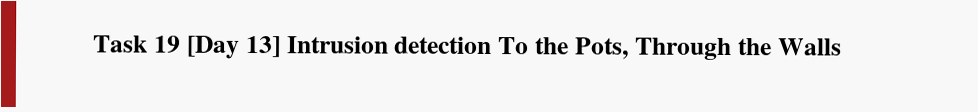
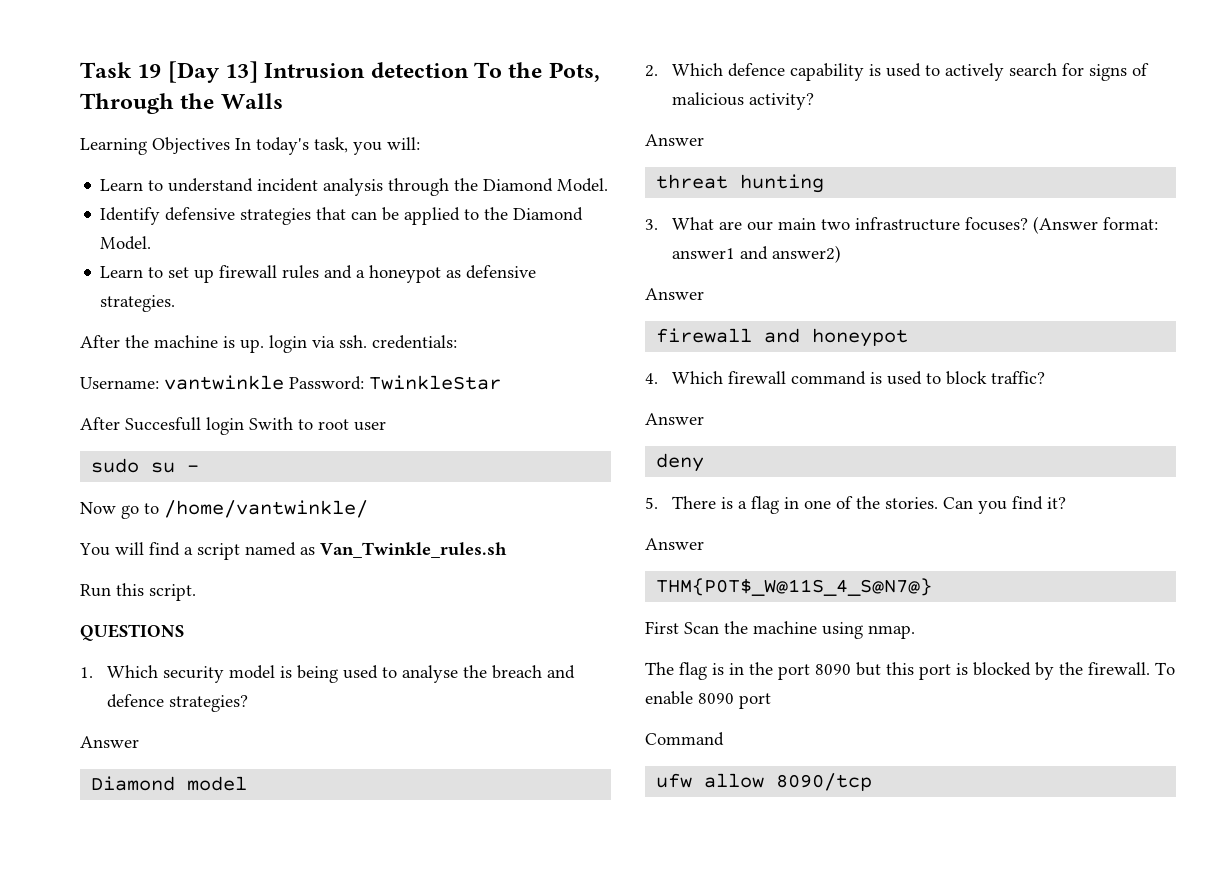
(842, 47) none -> [80,137,420,155] [100,178,609,196] [100,207,584,225] [100,236,152,250] [100,265,537,283] [100,295,176,312] [80,335,457,353] [80,375,501,390] [80,417,386,435] [91,458,200,473] [80,500,368,519] [79,542,507,560] [80,583,196,601] [80,624,184,641] [80,665,575,683] [106,694,248,712] [80,736,139,748] [91,776,248,791] [645,63,1149,81] [671,92,814,110] [645,134,704,146] [656,174,825,193] [645,216,1158,234] [671,245,841,263] [645,288,704,300] [656,328,909,347] [645,371,1045,385] [645,413,704,425] [656,453,705,472] [645,496,1066,514] [645,538,704,550] [656,578,933,596] [645,621,915,639] [645,662,1175,680] [645,691,771,709] [645,732,724,746] [656,773,873,791] // Learning Objectives In today's task, you will: // Learn to understand incident analysis through the Diamond Model. // Identify defensive strategies that can be applied to the Diamond Model. // Learn to set up firewall rules and a honeypot as defensive strategies. // After the machine is up. login via ssh. credentials: // Username: vantwinkle Password: TwinkleStar // After Succesfull login Swith to root user // sudo su - // Now go to /home/vantwinkle/ // You will find a script named as Van_Twinkle_rules.sh // Run this script. // QUESTIONS // 1. Which security model is being used to analyse the breach and defence strategies? // Answer // Diamond model // 2. Which defence capability is used to actively search for signs of malicious activity? // Answer // threat hunting // 3. What are our main two infrastructure focuses? (Answer format: answer1 and answer2) // Answer // firewall and honeypot // 4. Which firewall command is used to block traffic? // Answer // deny // 5. There is a flag in one of the stories. Can you find it? // Answer // THM{P0T$_W@11S_4_S@N7@} // First Scan the machine using nmap. // The flag is in the port 8090 but this port is blocked by the firewall. To enable 8090 port // Command // ufw allow 8090/tcp

